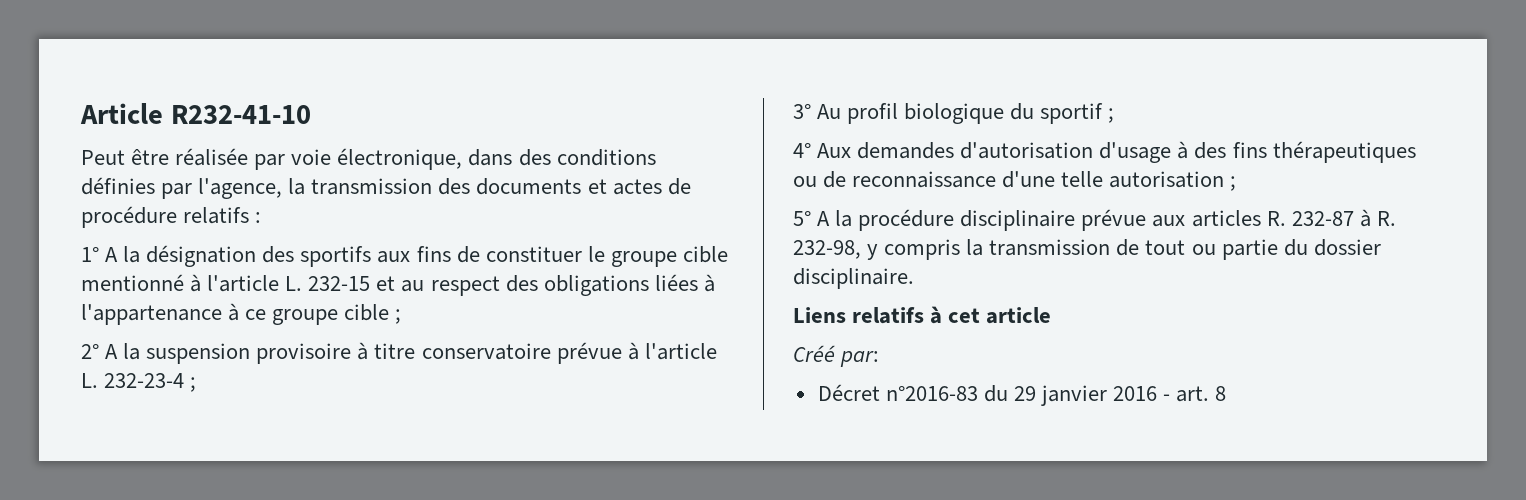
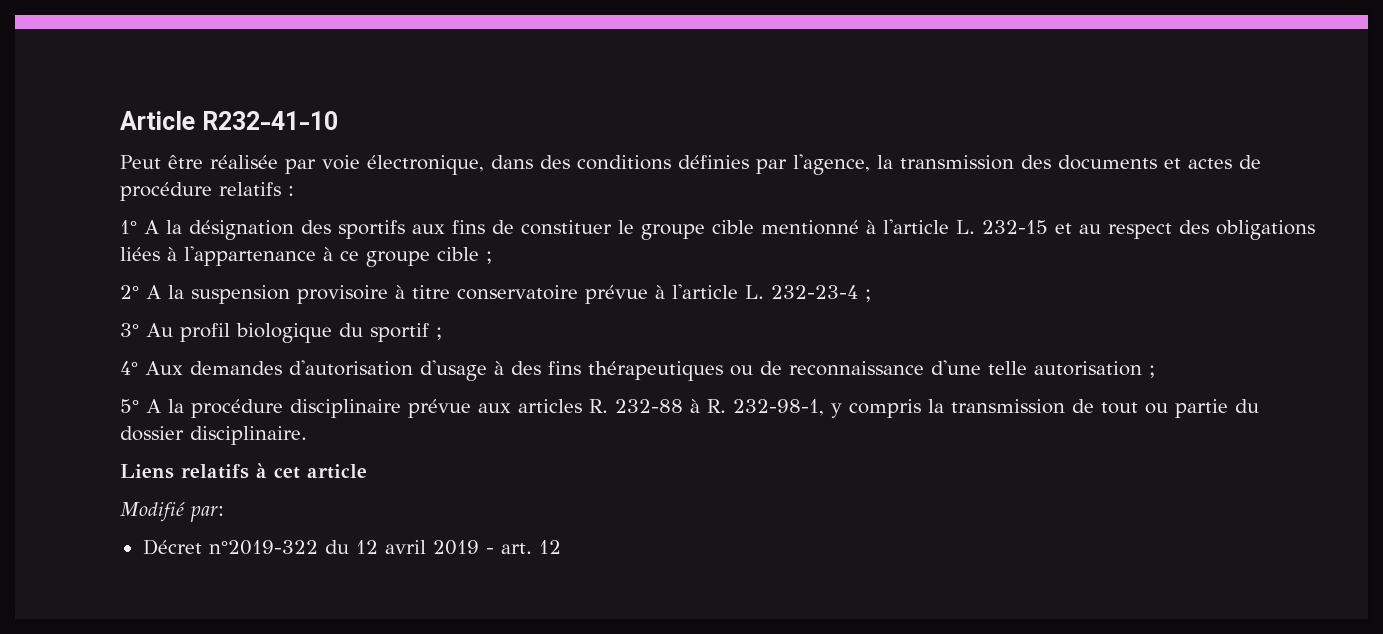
[1291,211,1354,226] 232-87 -> [615,399,683,413] 232-88
[793,240,861,259] 232-98, -> [733,399,824,416] 232-98-1,
[793,345,835,362] Créé -> [120,502,185,522] Modifié
[885,385,1158,406] n°2016-83 du 29 janvier 2016 -> [208,540,479,555] n°2019-322 du 12 avril 2019
[1215,386,1227,401] 8 -> [538,540,561,554] 12

